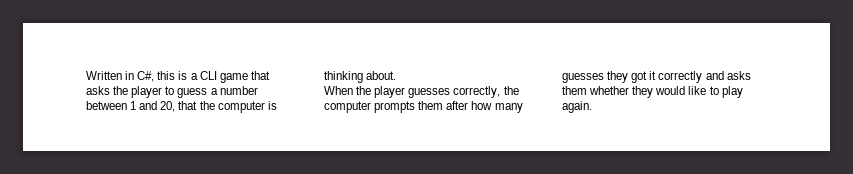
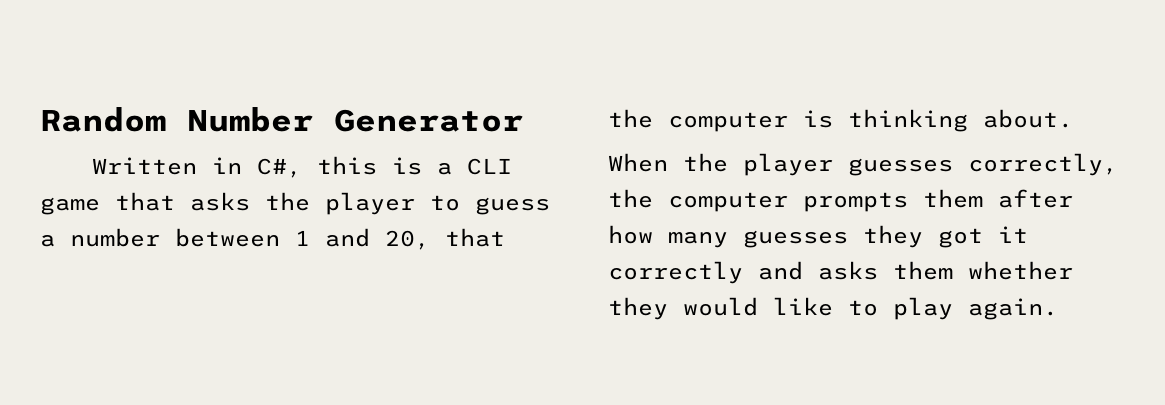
(86, 75) none -> [40,107,523,132] Random Number Generator //

